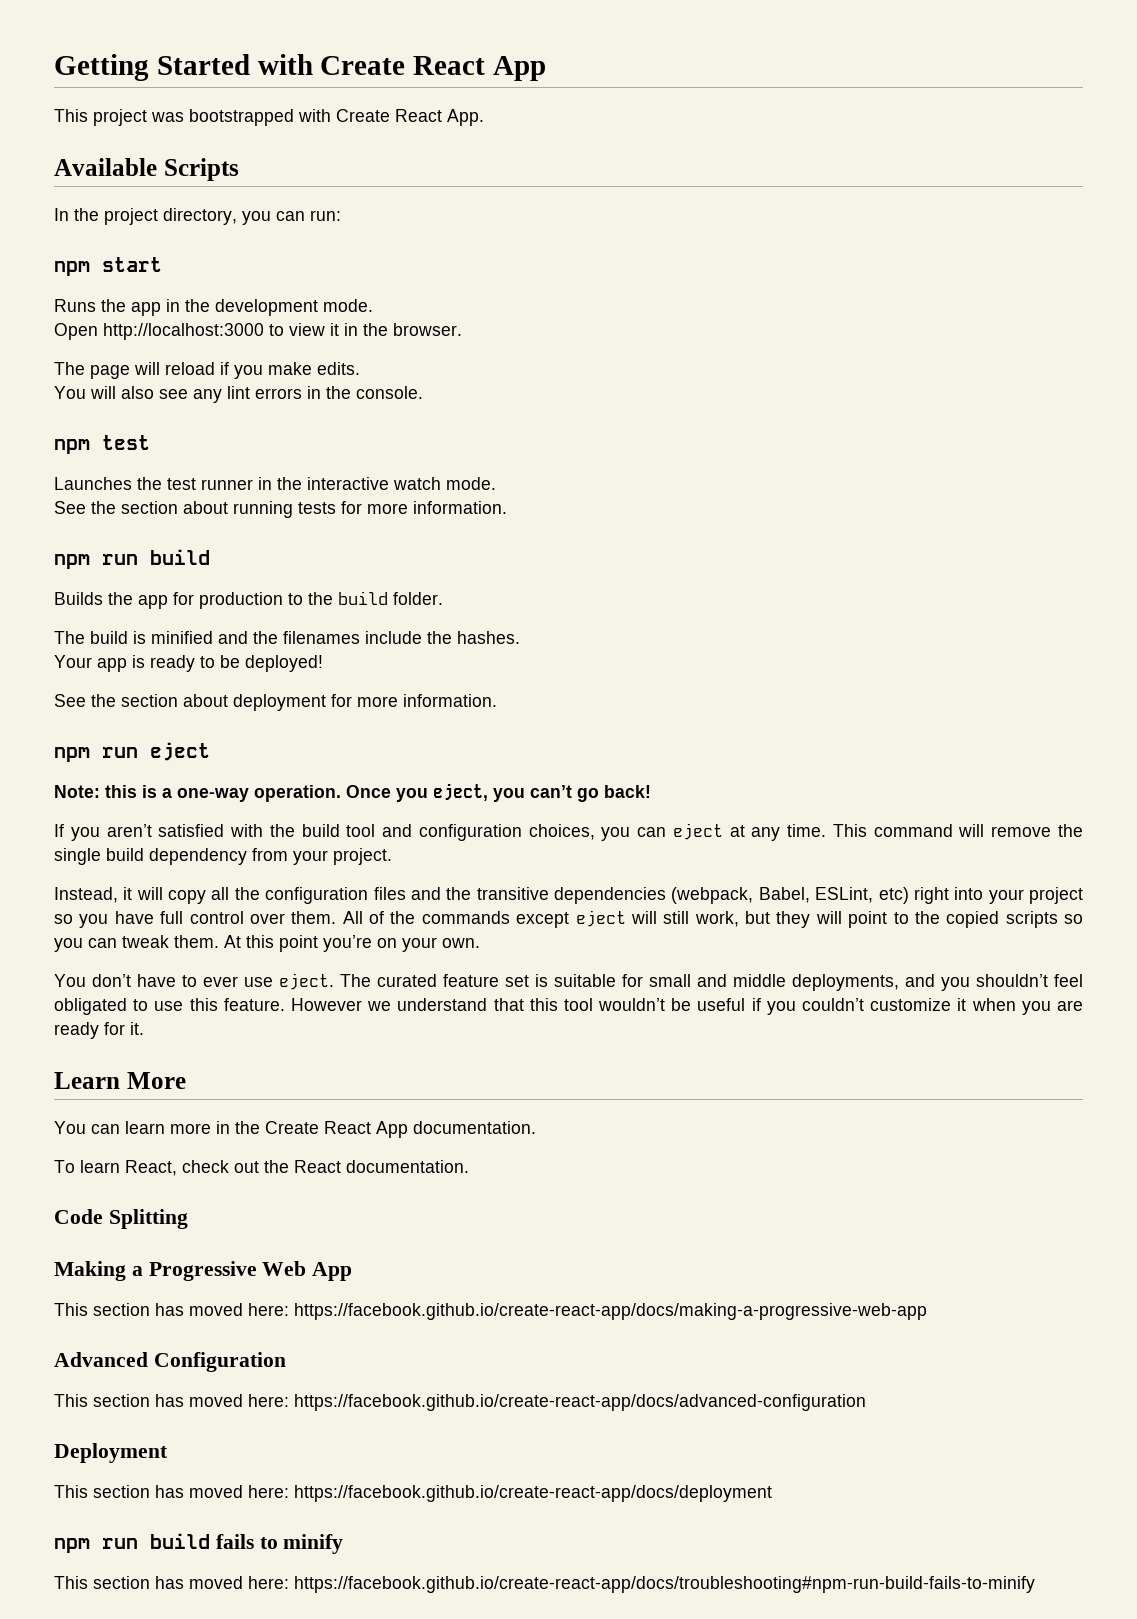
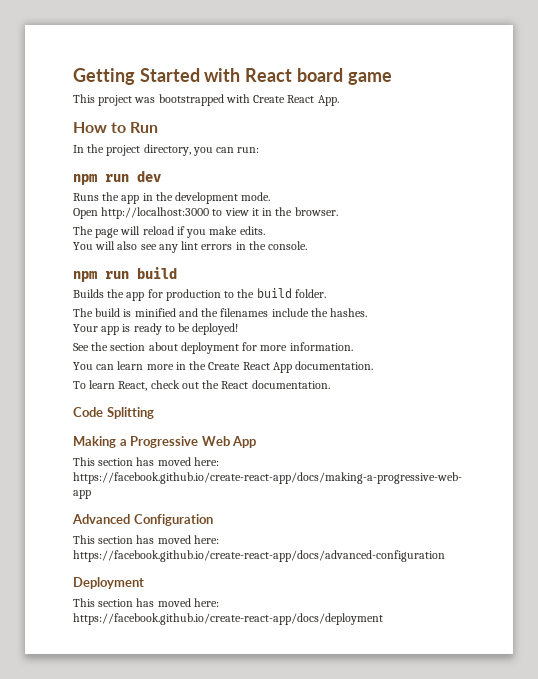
[320,56,547,81] Create React App -> [245,68,392,85] React board game
[54,158,239,181] Available Scripts -> [73,122,159,133] How to Run
[102,257,162,272] start -> [105,170,161,182] run dev
[54,435,150,454] [54,477,496,490] [54,501,507,518] // npm test // Launches the test runner in the interactive watch mode. // See the section about running tests for more information. -> (308, 245) none
[54,742,210,762] [54,783,651,802] [54,823,1084,841] [54,848,392,865] [54,887,1083,904] [54,910,1083,928] [54,935,480,952] [54,973,1083,991] [54,998,1083,1015] [54,1022,144,1039] [54,1072,186,1089] // npm run eject // Note: this is a one-way operation. Once you eject, you can’t go back! // If you aren’t satisfied with the build tool and configuration choices, you can eject at any time. This command will remove the single build dependency from your project. // Instead, it will copy all the configuration files and the transitive dependencies (webpack, Babel, ESLint, etc) right into your project so you have full control over them. All of the commands except eject will still work, but they will point to the copied scripts so you can tweak them. At this point you’re on your own. // You don’t have to ever use eject. The curated feature set is suitable for small and middle deployments, and you shouldn’t feel obligated to use this feature. However we understand that this tool wouldn’t be useful if you couldn’t customize it when you are ready for it. // Learn More -> (353, 346) none
[54,1533,344,1554] [54,1576,1035,1593] // npm run build fails to minify // This section has moved here: https://facebook.github.io/create-react-app/docs/troubleshooting#npm-run-build-fails-to-minify -> (383, 619) none

